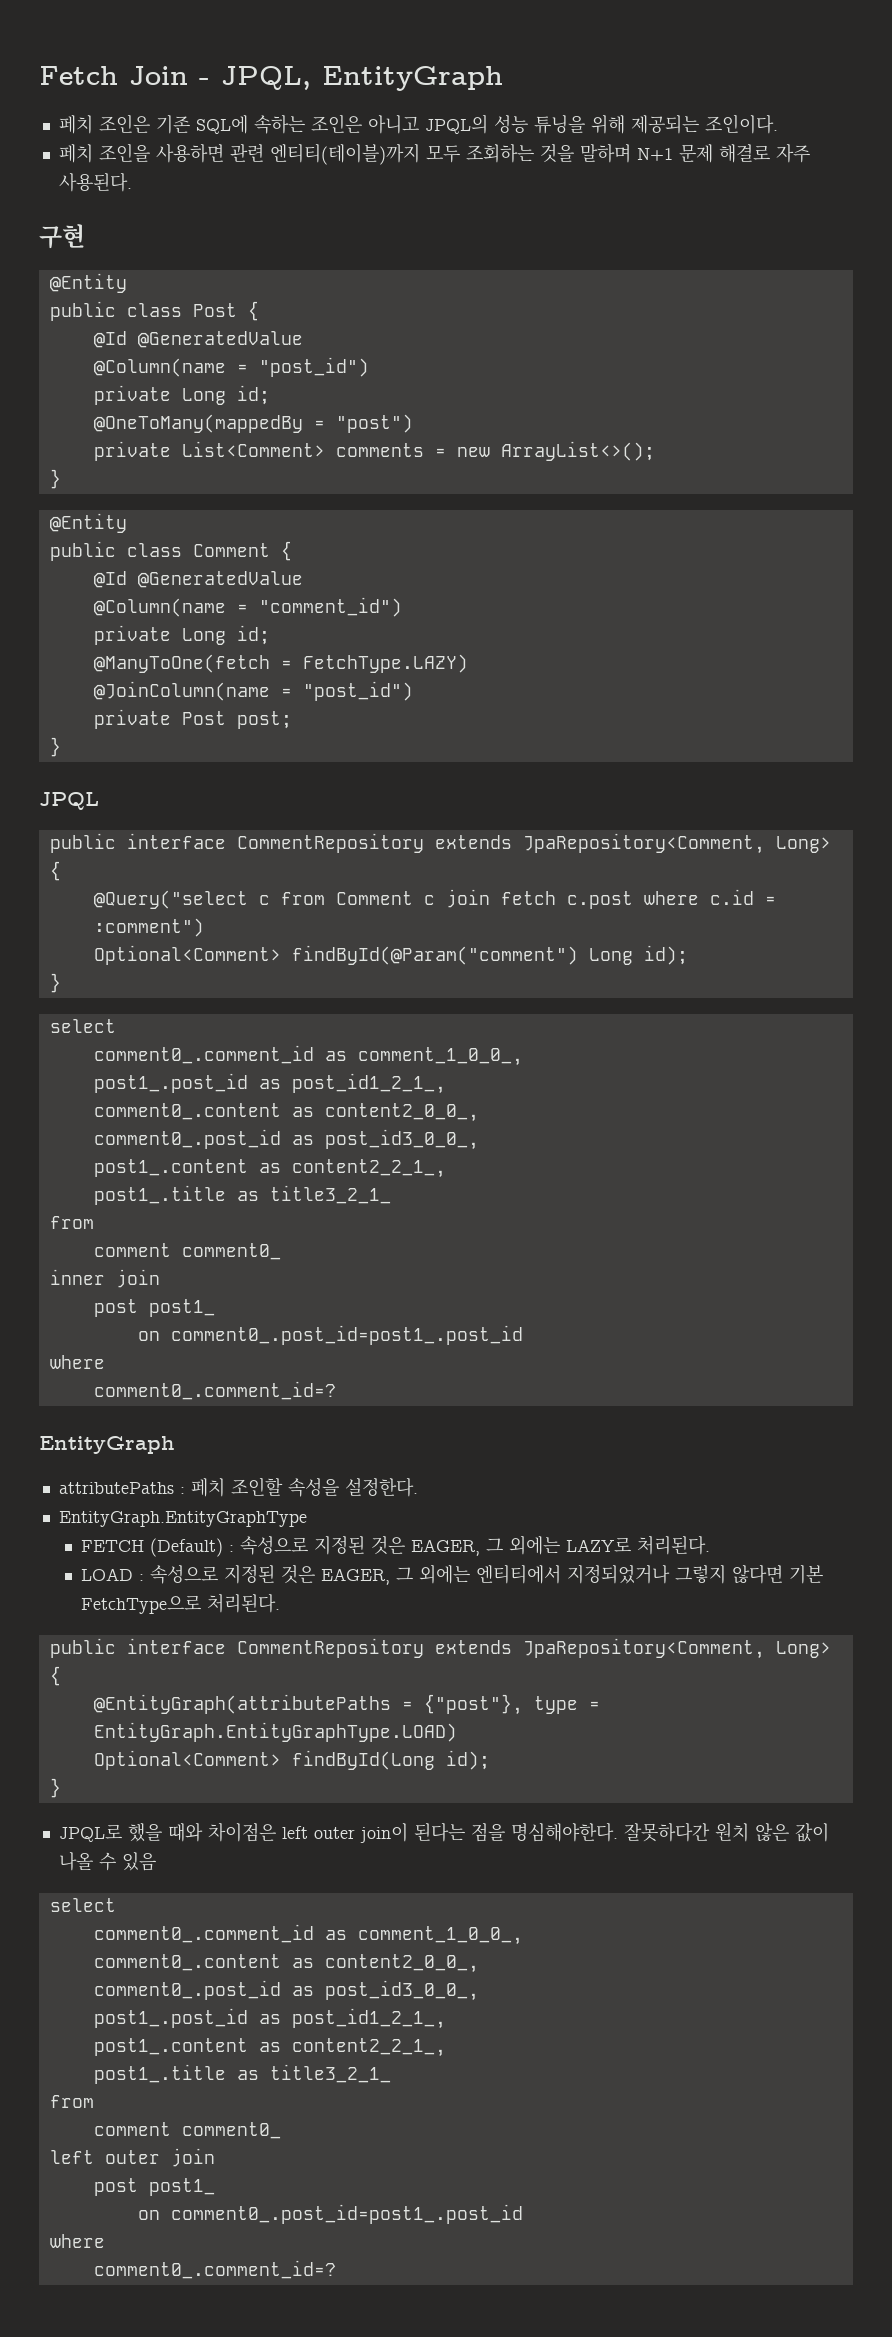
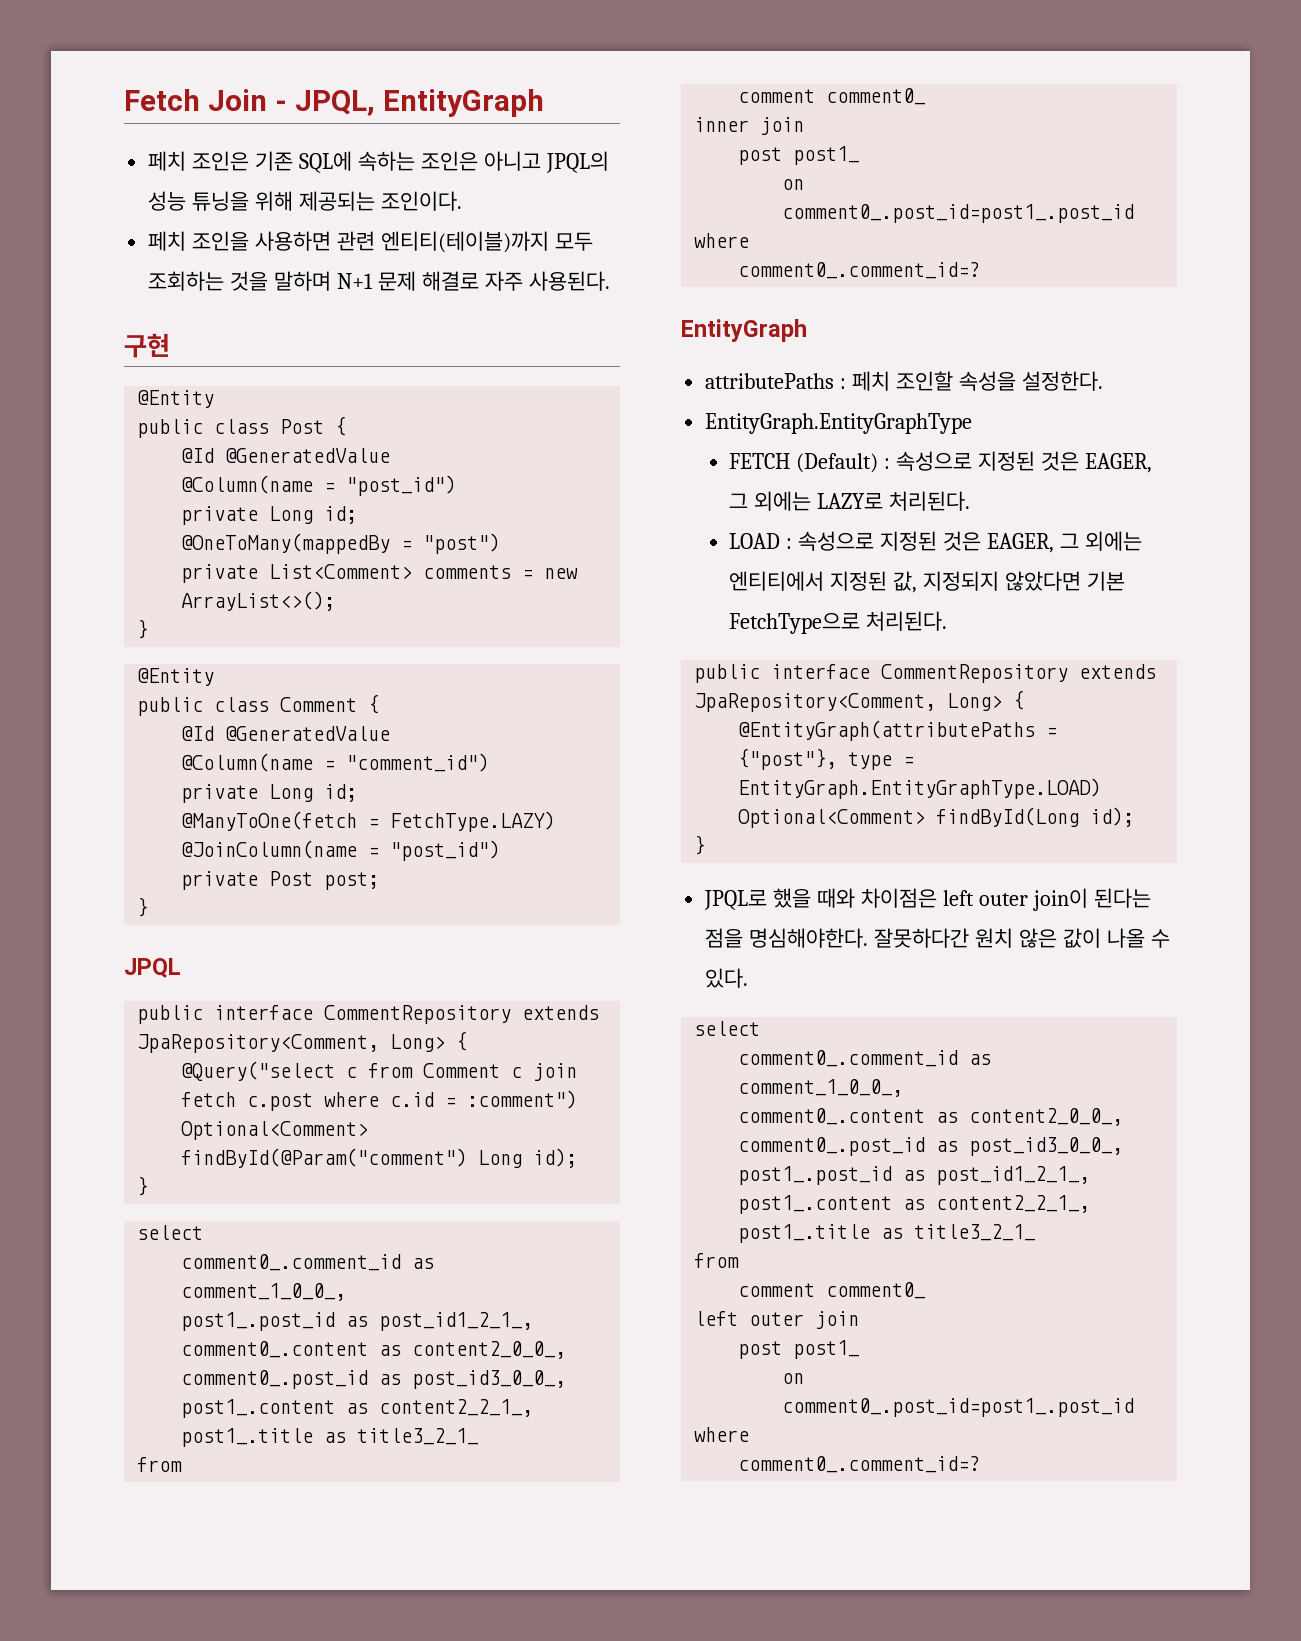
[567,1564,784,1584] 지정되었거나 그렇지 않다면 -> [830,571,1082,593] 지정된 값, 지정되지 않았다면
[121,1852,156,1871] 있음 -> [705,968,749,988] 있다.

